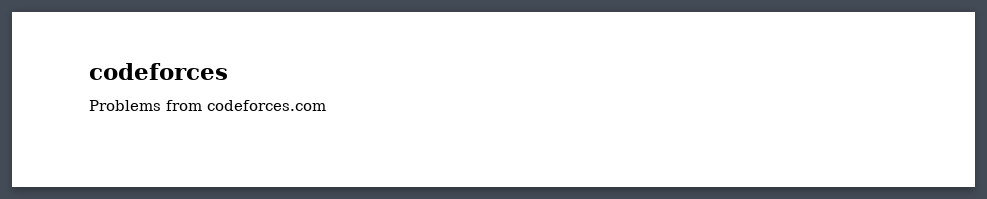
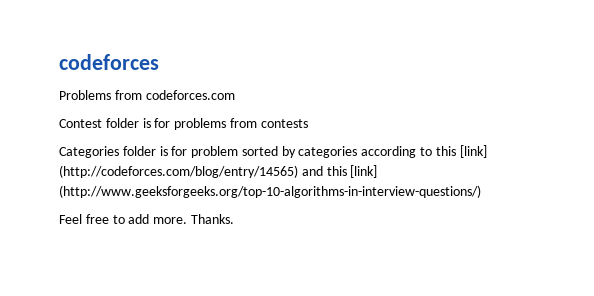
(326, 105) none -> [59,118,308,130] [59,145,487,158] [59,165,378,178] [59,185,481,198] [59,214,234,224] // Contest folder is for problems from contests // Categories folder is for problem sorted by categories according to this [link] (http://codeforces.com/blog/entry/14565) and this [link] (http://www.geeksforgeeks.org/top-10-algorithms-in-interview-questions/) // Feel free to add more. Thanks.

